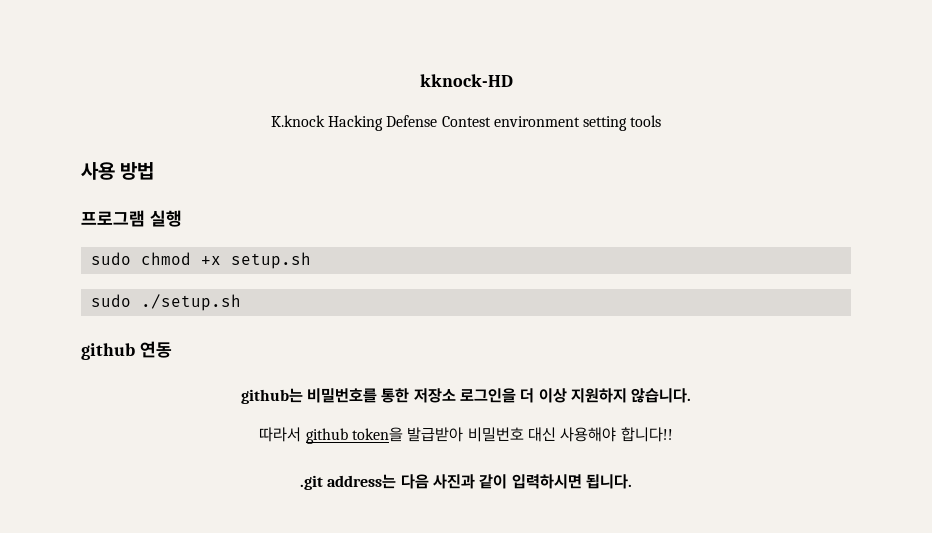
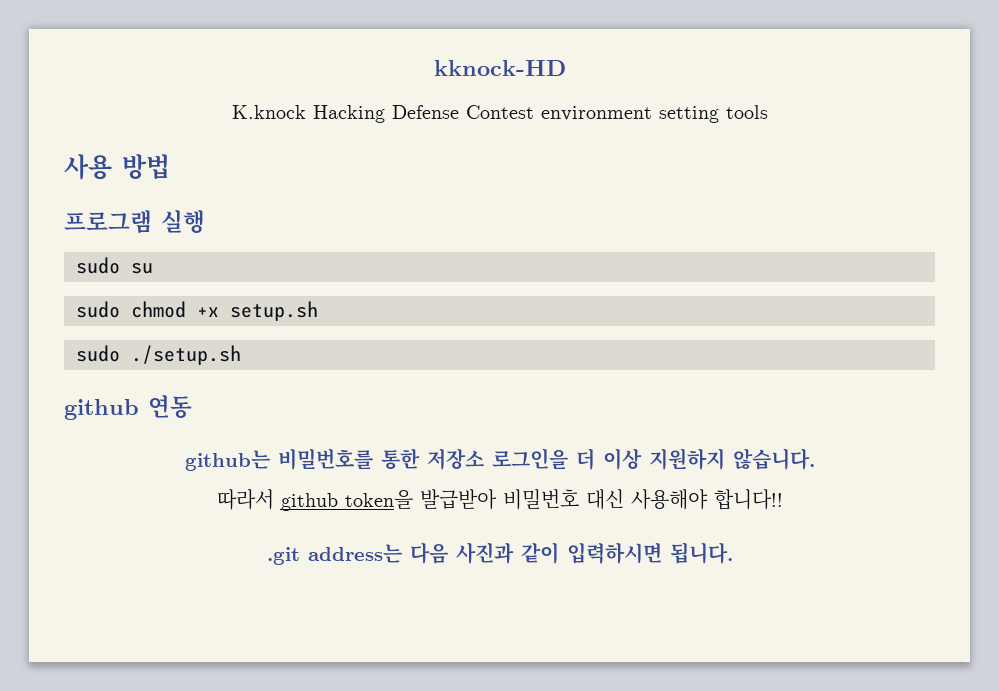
(182, 218) none -> [76,257,153,274] // sudo su

